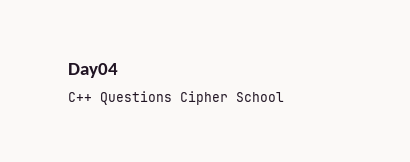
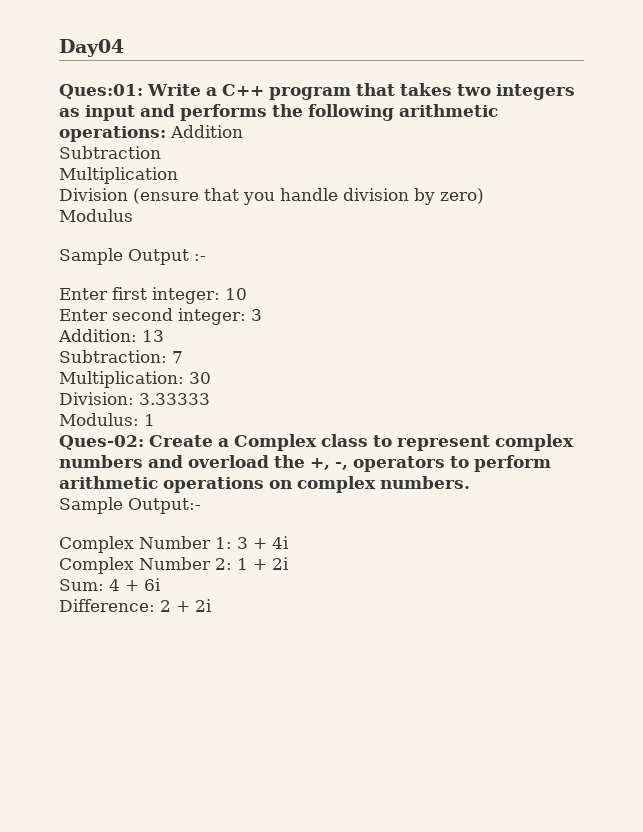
[68,91,284,105] C++ Questions Cipher School -> [59,83,575,100] [59,104,498,121] [59,125,243,142] [59,146,161,159] [59,167,178,184] [59,188,484,205] [59,209,133,222] [59,248,206,265] [59,287,247,304] [59,308,262,325] [58,329,164,342] [59,350,183,363] [59,371,211,388] [59,392,210,405] [59,413,155,426] [59,434,574,451] [59,455,551,472] [59,476,470,493] [59,497,201,514] [59,536,289,553] [59,557,289,574] [59,578,161,591] [59,599,212,612] Ques:01: Write a C++ program that takes two integers as input and performs the following arithmetic operations: Addition // Subtraction // Multiplication // Division (ensure that you handle division by zero) // Modulus // Sample Output :- // Enter first integer: 10 // Enter second integer: 3 // Addition: 13 // Subtraction: 7 // Multiplication: 30 // Division: 3.33333 // Modulus: 1 // Ques-02: Create a Complex class to represent complex numbers and overload the +, -, operators to perform arithmetic operations on complex numbers. // Sample Output:- // Complex Number 1: 3 + 4i // Complex Number 2: 1 + 2i // Sum: 4 + 6i // Difference: 2 + 2i

